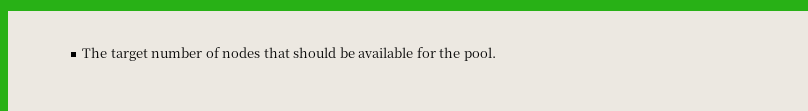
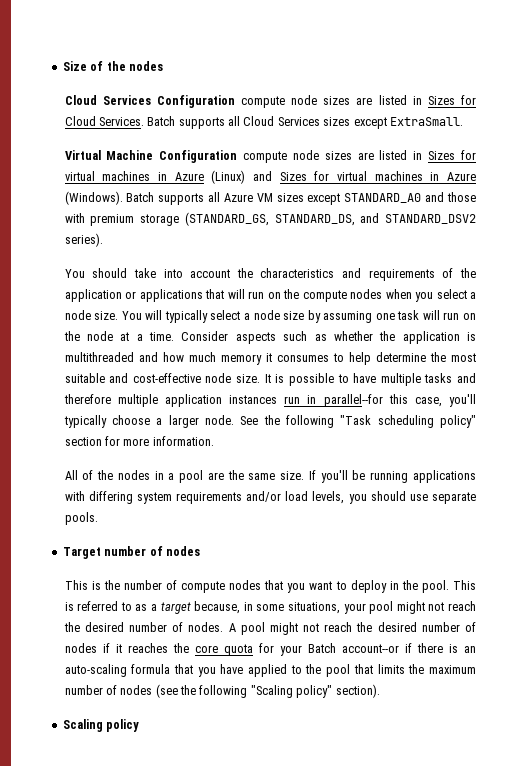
[82,47,496,61] The target number of nodes that should be available for the pool. -> [62,61,163,71] [64,95,477,108] [64,116,463,129] [64,150,477,163] [64,170,476,184] [64,191,477,205] [64,212,476,226] [64,233,103,247] [64,268,476,281] [64,289,476,302] [64,310,476,323] [63,331,476,344] [64,352,476,365] [64,373,476,386] [63,394,476,407] [63,415,477,428] [64,436,214,446] [64,470,476,483] [64,491,477,504] [64,512,98,525] [62,546,200,559] [64,580,477,593] [64,601,476,614] [63,622,477,635] [64,643,477,656] [64,664,477,677] [64,684,380,698] [62,719,140,732] Size of the nodes // Cloud Services Configuration compute node sizes are listed in Sizes for Cloud Services. Batch supports all Cloud Services sizes except ExtraSmall. // Virtual Machine Configuration compute node sizes are listed in Sizes for virtual machines in Azure (Linux) and Sizes for virtual machines in Azure (Windows). Batch supports all Azure VM sizes except STANDARD_A0 and those with premium storage (STANDARD_GS, STANDARD_DS, and STANDARD_DSV2 series). // You should take into account the characteristics and requirements of the application or applications that will run on the compute nodes when you select a node size. You will typically select a node size by assuming one task will run on the node at a time. Consider aspects such as whether the application is multithreaded and how much memory it consumes to help determine the most suitable and cost-effective node size. It is possible to have multiple tasks and therefore multiple application instances run in parallel--for this case, you'll typically choose a larger node. See the following "Task scheduling policy" section for more information. // All of the nodes in a pool are the same size. If you'll be running applications with differing system requirements and/or load levels, you should use separate pools. // Target number of nodes // This is the number of compute nodes that you want to deploy in the pool. This is referred to as a target because, in some situations, your pool might not reach the desired number of nodes. A pool might not reach the desired number of nodes if it reaches the core quota for your Batch account--or if there is an auto-scaling formula that you have applied to the pool that limits the maximum number of nodes (see the following "Scaling policy" section). // Scaling policy

